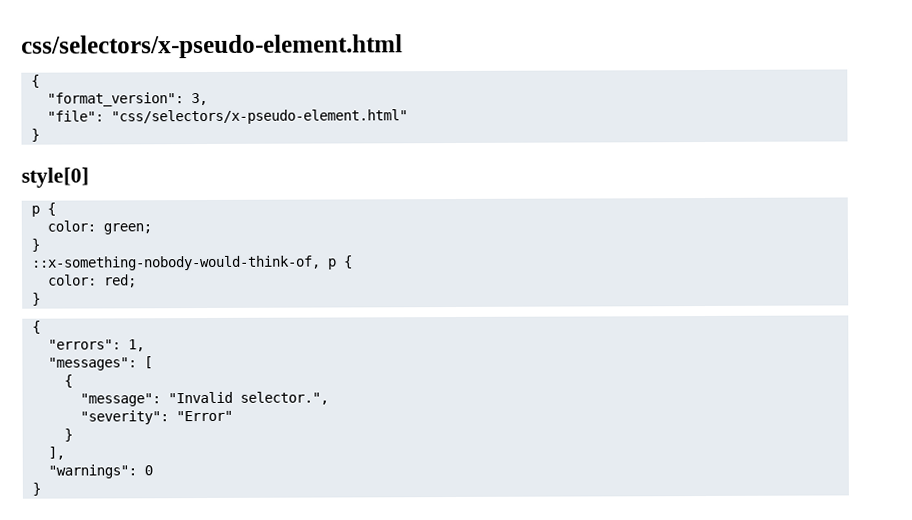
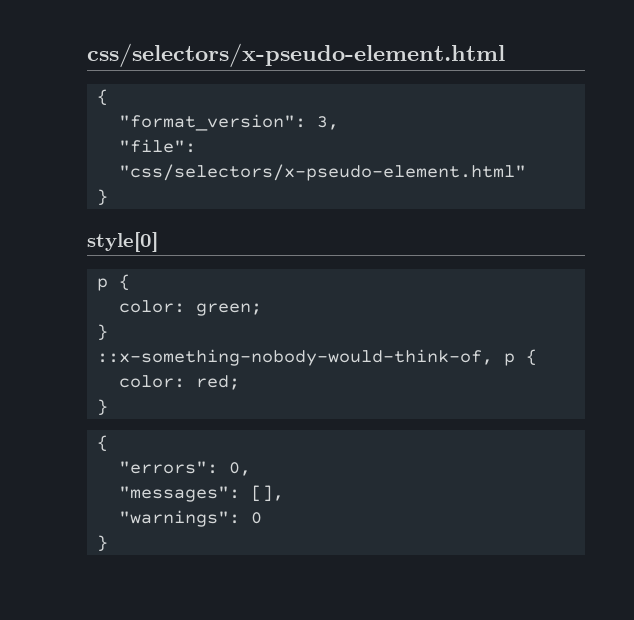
[127,339,145,352] 1, -> [228,462,251,476] 0,
[143,356,153,369] [63,374,73,388] [79,391,329,407] [79,410,233,425] [63,428,73,442] [47,446,65,460] [ // { // "message": "Invalid selector.", // "severity": "Error" // } // ], -> [250,485,284,502] [],

